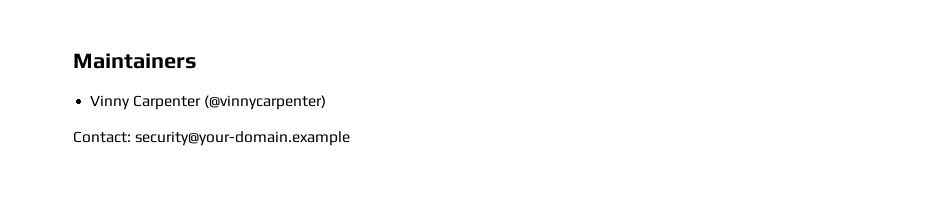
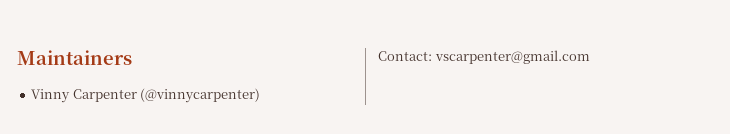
[135,131,351,146] security@your-domain.example -> [434,50,590,64] vscarpenter@gmail.com

